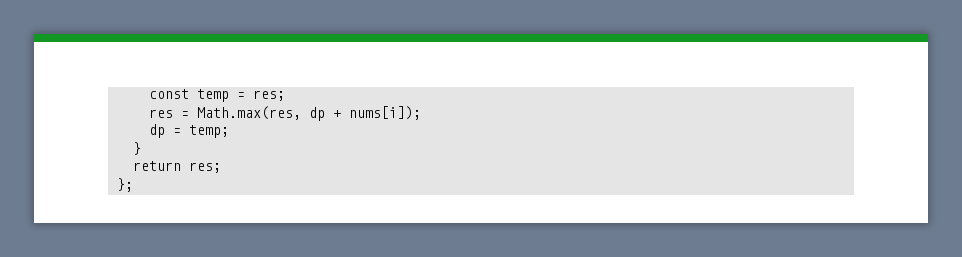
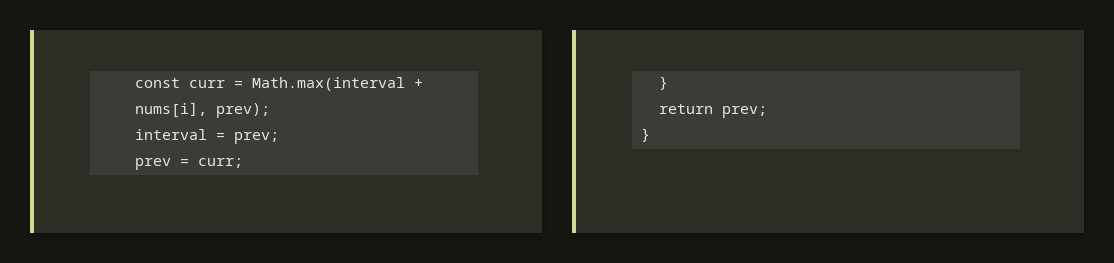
[197,89,285,102] [149,106,421,121] [149,124,229,138] temp = res; // res = Math.max(res, dp + nums[i]); // dp = temp; -> [189,77,423,91] [135,102,270,118] [135,129,279,144] [135,158,243,170] curr = Math.max(interval + nums[i], prev); // interval = prev; // prev = curr;
[189,162,221,173] [117,178,133,192] res; // }; -> [722,106,767,118] [641,128,650,142] prev; // }

